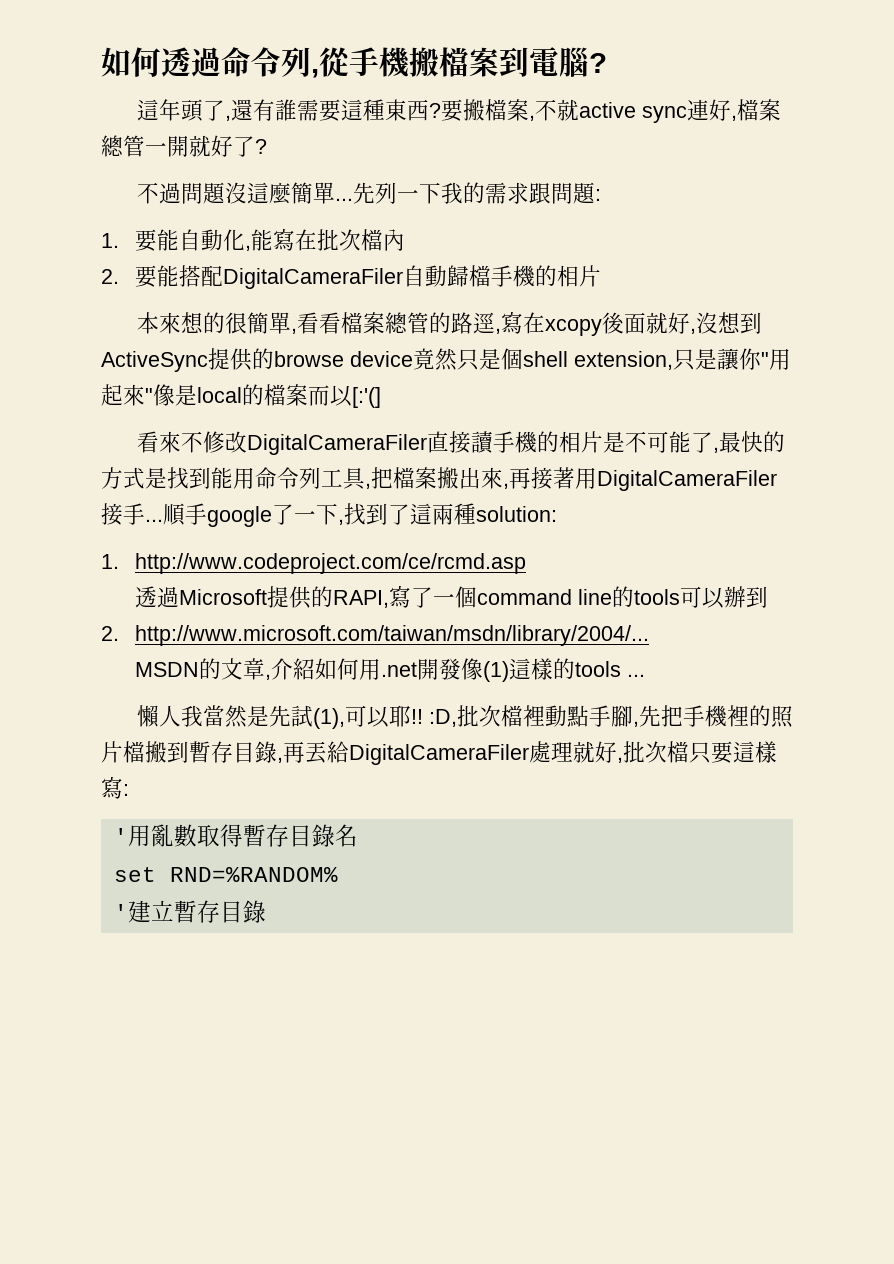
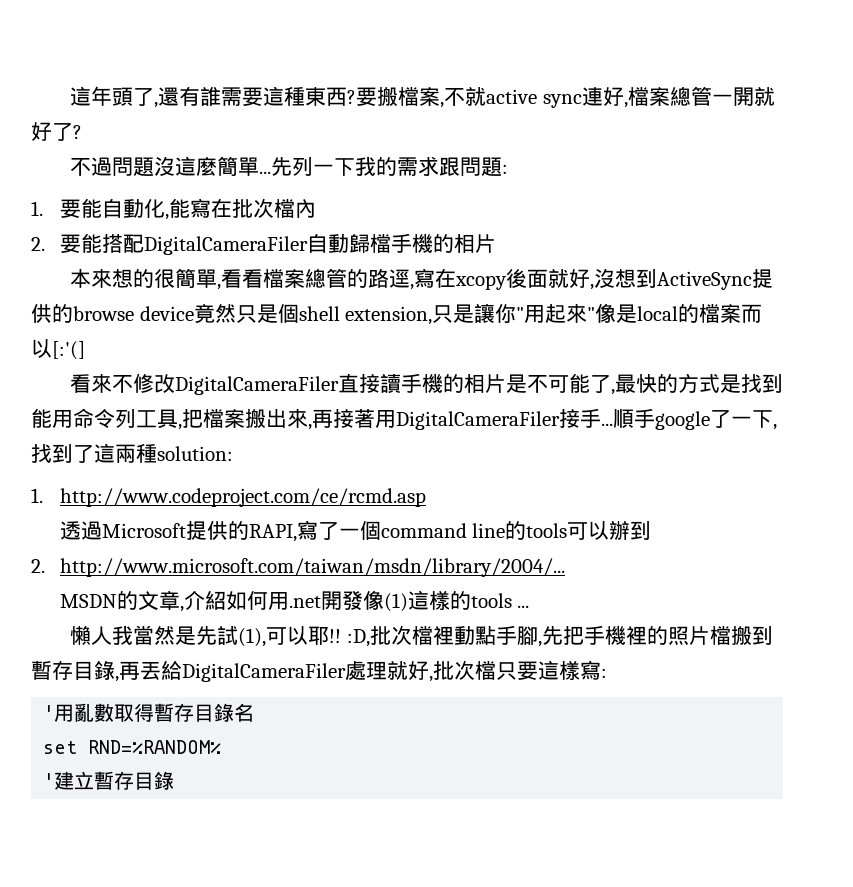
[101,47,607,78] 如何透過命令列,從手機搬檔案到電腦? // -> (69, 96) none

